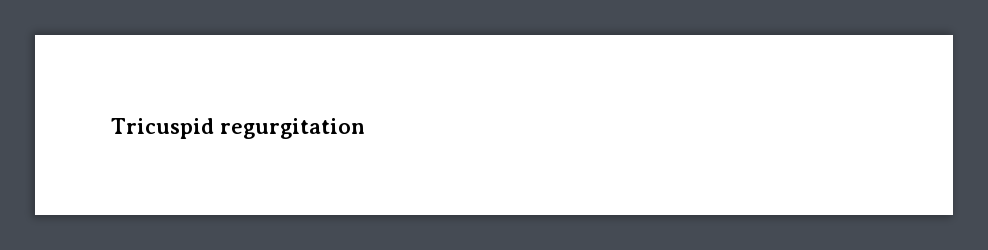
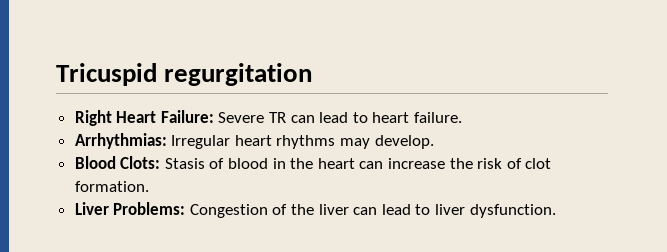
(365, 128) none -> [74,110,463,126] [74,133,434,149] [74,156,552,169] [74,181,149,192] [74,202,556,218] // Right Heart Failure: Severe TR can lead to heart failure. // Arrhythmias: Irregular heart rhythms may develop. // Blood Clots: Stasis of blood in the heart can increase the risk of clot formation. // Liver Problems: Congestion of the liver can lead to liver dysfunction.

